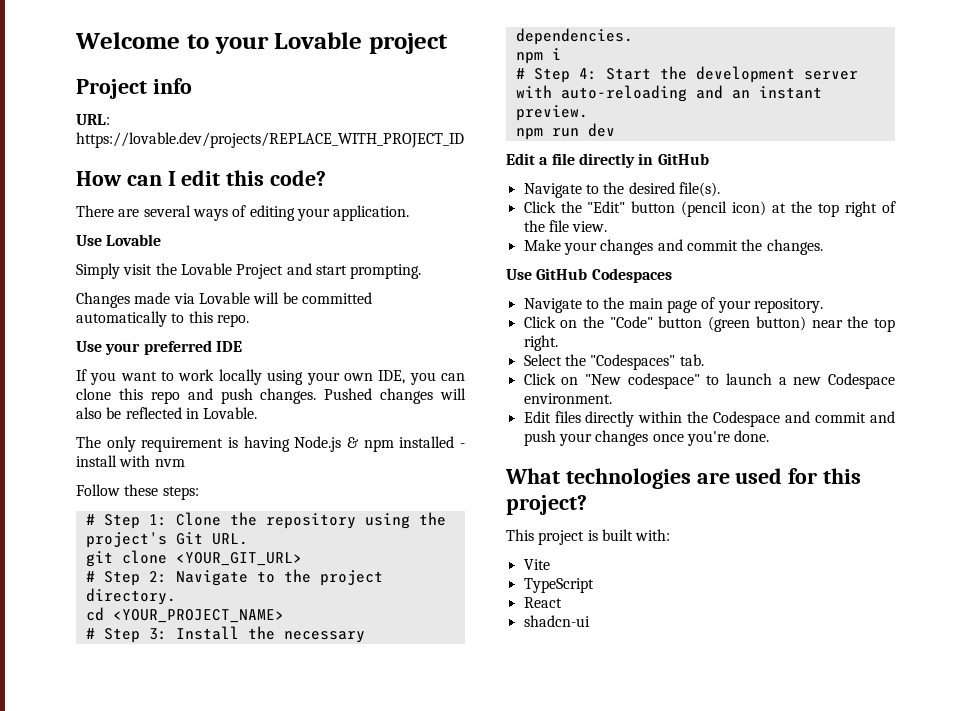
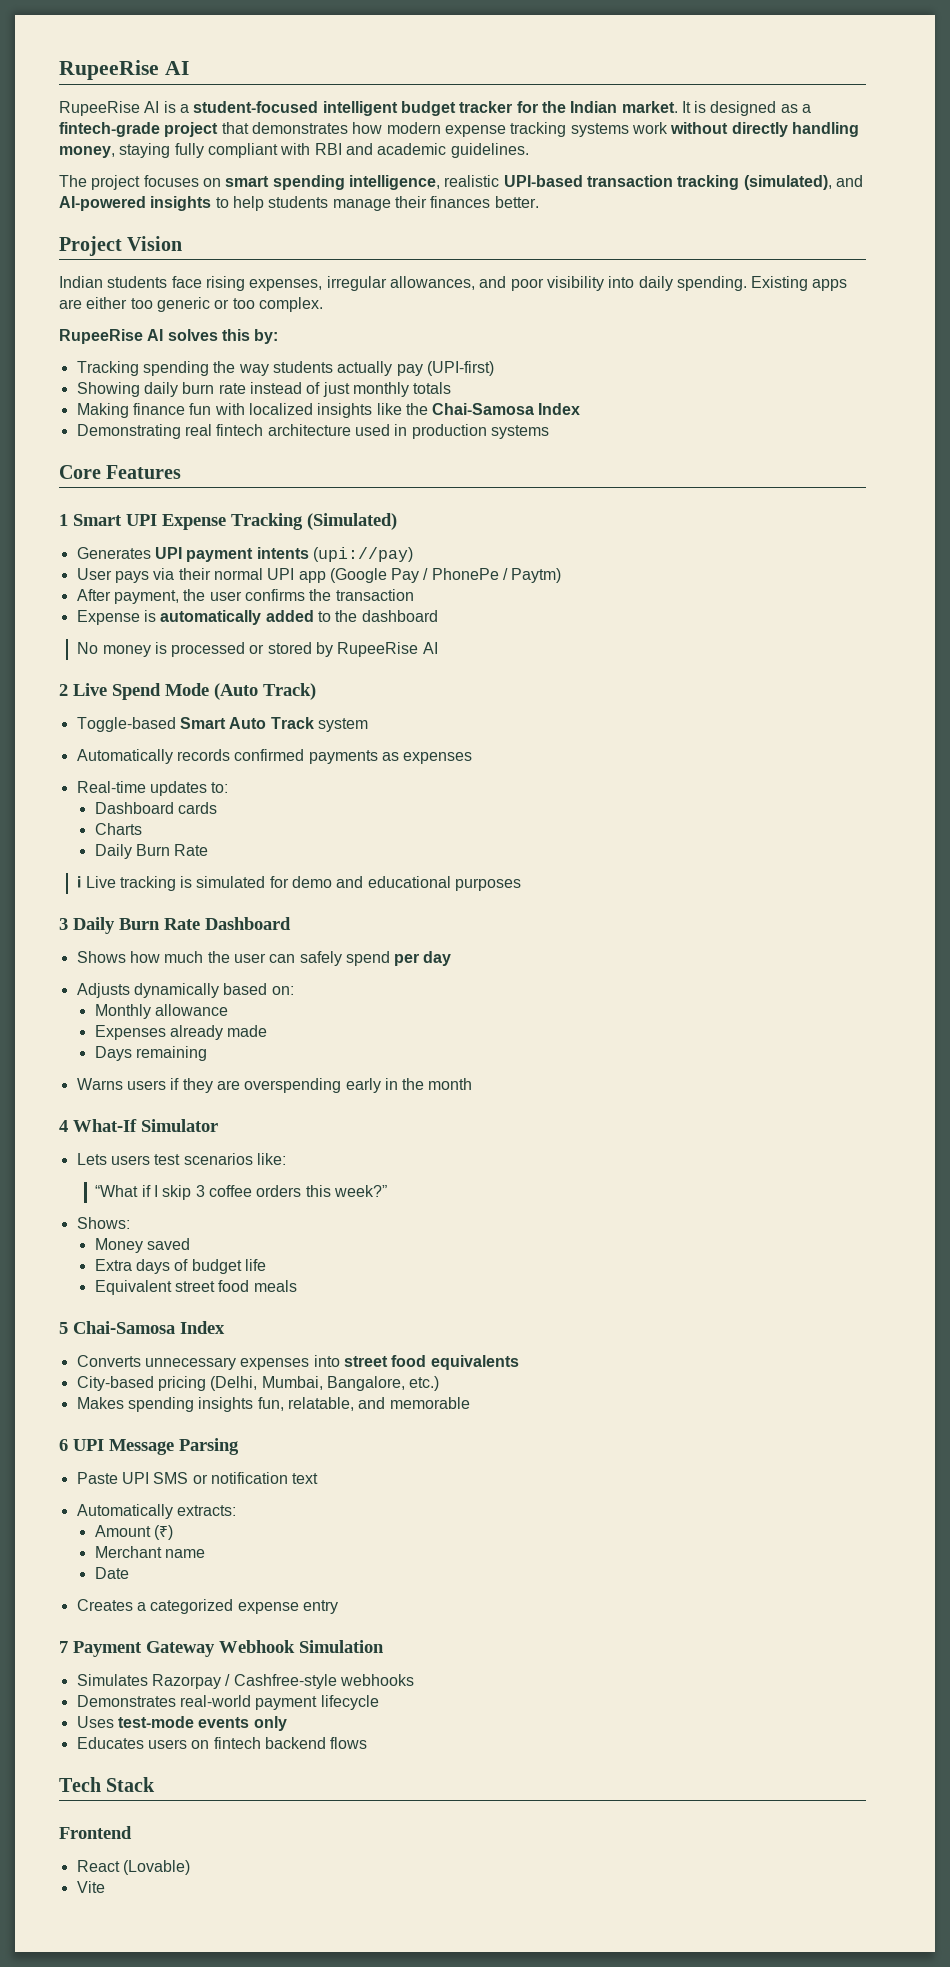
[75,32,448,54] [76,78,192,99] [76,114,110,125] [76,132,464,148] [76,170,327,186] [76,205,410,221] [76,234,162,246] [76,263,422,279] [76,292,372,308] [76,311,249,327] [76,340,242,355] [76,369,466,385] [76,388,466,404] [76,407,258,419] [76,436,466,452] [76,455,185,467] [76,484,199,500] [85,512,446,529] [85,532,248,548] [85,550,302,567] [85,569,383,586] [85,588,176,605] [85,607,284,623] [85,626,365,643] [515,28,633,45] [515,48,561,64] [515,66,858,83] [515,85,822,102] [515,105,588,121] [515,123,615,140] [506,153,709,168] [523,182,720,198] [523,201,896,217] [523,220,608,232] [523,239,823,255] [506,268,672,283] [523,297,823,313] [523,316,895,332] [523,335,558,351] [523,354,704,370] [523,373,895,389] [523,393,612,404] [523,411,895,427] [523,430,770,446] [505,468,862,489] [506,495,587,515] [506,529,671,545] [523,559,550,570] [523,578,594,593] [523,597,562,608] [523,615,590,627] Welcome to your Lovable project // Project info // URL: https://lovable.dev/projects/REPLACE_WITH_PROJECT_ID // How can I edit this code? // There are several ways of editing your application. // Use Lovable // Simply visit the Lovable Project and start prompting. // Changes made via Lovable will be committed automatically to this repo. // Use your preferred IDE // If you want to work locally using your own IDE, you can clone this repo and push changes. Pushed changes will also be reflected in Lovable. // The only requirement is having Node.js & npm installed - install with nvm // Follow these steps: // # Step 1: Clone the repository using the project's Git URL. // git clone <YOUR_GIT_URL> // # Step 2: Navigate to the project directory. // cd <YOUR_PROJECT_NAME> // # Step 3: Install the necessary dependencies. // npm i // # Step 4: Start the development server with auto-reloading and an instant preview. // npm run dev // Edit a file directly in GitHub // Navigate to the desired file(s). // Click the "Edit" button (pencil icon) at the top right of the file view. // Make your changes and commit the changes. // Use GitHub Codespaces // Navigate to the main page of your repository. // Click on the "Code" button (green button) near the top right. // Select the "Codespaces" tab. // Click on "New codespace" to launch a new Codespace environment. // Edit files directly within the Codespace and commit and push your changes once you're done. // What technologies are used for this project? // This project is built with: // Vite // TypeScript // React // shadcn-ui -> [59,60,189,80] [59,101,812,116] [59,122,859,137] [59,143,529,158] [59,175,863,190] [59,196,539,211] [59,236,183,256] [59,276,848,291] [59,297,323,312] [59,329,279,344] [76,361,494,376] [76,382,452,397] [76,403,581,418] [76,424,549,439] [59,465,182,479] [59,513,397,530] [76,547,413,562] [76,568,562,583] [76,589,414,604] [76,610,438,625] [77,642,438,657] [59,683,316,700] [76,717,368,732] [76,749,473,764] [76,781,229,796] [94,802,218,814] [94,823,142,835] [94,844,209,859] [77,876,522,891] [59,917,291,934] [76,951,452,966] [76,983,294,998] [94,1004,229,1019] [94,1025,268,1040] [94,1046,208,1061] [76,1078,473,1093] [59,1119,218,1132] [76,1153,286,1165] [95,1185,387,1200] [76,1217,130,1229] [94,1238,191,1253] [94,1259,267,1274] [94,1280,297,1295] [59,1321,225,1334] [76,1355,519,1370] [76,1376,440,1391] [76,1397,470,1412] [59,1438,239,1455] [76,1472,319,1484] [76,1504,236,1519] [94,1525,174,1540] [94,1546,206,1558] [94,1567,129,1579] [76,1599,338,1614] [59,1640,384,1657] [76,1674,414,1689] [76,1695,379,1710] [76,1716,287,1731] [76,1737,368,1749] [59,1777,156,1792] [59,1826,132,1839] [76,1860,190,1875] [76,1881,105,1893] RupeeRise AI // RupeeRise AI is a student-focused intelligent budget tracker for the Indian market. It is designed as a fintech-grade project that demonstrates how modern expense tracking systems work without directly handling money, staying fully compliant with RBI and academic guidelines. // The project focuses on smart spending intelligence, realistic UPI-based transaction tracking (simulated), and AI-powered insights to help students manage their finances better. // Project Vision // Indian students face rising expenses, irregular allowances, and poor visibility into daily spending. Existing apps are either too generic or too complex. // RupeeRise AI solves this by: // Tracking spending the way students actually pay (UPI-first) // Showing daily burn rate instead of just monthly totals // Making finance fun with localized insights like the Chai-Samosa Index // Demonstrating real fintech architecture used in production systems // Core Features // 1 Smart UPI Expense Tracking (Simulated) // Generates UPI payment intents (upi://pay) // User pays via their normal UPI app (Google Pay / PhonePe / Paytm) // After payment, the user confirms the transaction // Expense is automatically added to the dashboard // No money is processed or stored by RupeeRise AI // 2 Live Spend Mode (Auto Track) // Toggle-based Smart Auto Track system // Automatically records confirmed payments as expenses // Real-time updates to: // Dashboard cards // Charts // Daily Burn Rate // ℹ Live tracking is simulated for demo and educational purposes // 3 Daily Burn Rate Dashboard // Shows how much the user can safely spend per day // Adjusts dynamically based on: // Monthly allowance // Expenses already made // Days remaining // Warns users if they are overspending early in the month // 4 What-If Simulator // Lets users test scenarios like: // “What if I skip 3 coffee orders this week?” // Shows: // Money saved // Extra days of budget life // Equivalent street food meals // 5 Chai-Samosa Index // Converts unnecessary expenses into street food equivalents // City-based pricing (Delhi, Mumbai, Bangalore, etc.) // Makes spending insights fun, relatable, and memorable // 6 UPI Message Parsing // Paste UPI SMS or notification text // Automatically extracts: // Amount (₹) // Merchant name // Date // Creates a categorized expense entry // 7 Payment Gateway Webhook Simulation // Simulates Razorpay / Cashfree-style webhooks // Demonstrates real-world payment lifecycle // Uses test-mode events only // Educates users on fintech backend flows // Tech Stack // Frontend // React (Lovable) // Vite

